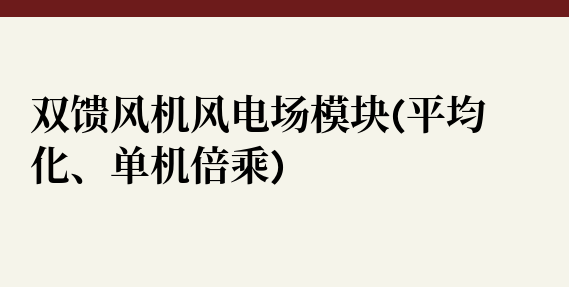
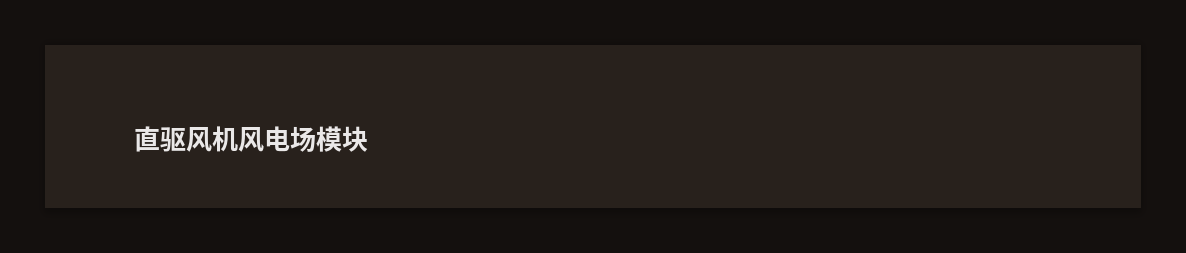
[30,94,110,135] 双馈 -> [134,126,186,152] 直驱
[390,94,486,134] [30,145,286,185] (平均化、单机倍乘) -> (368, 139) none

